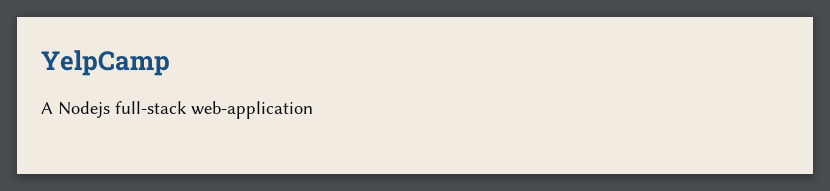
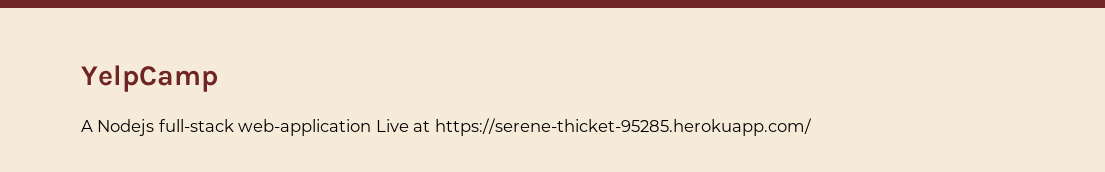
(313, 110) none -> [375,118,812,136] Live at https://serene-thicket-95285.herokuapp.com/

